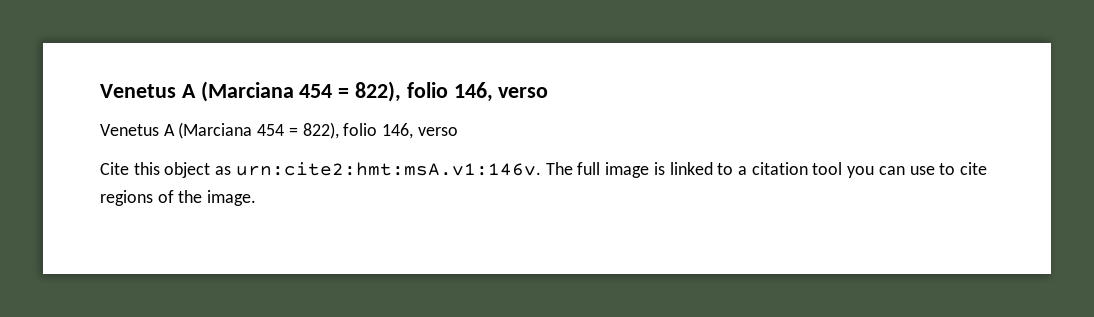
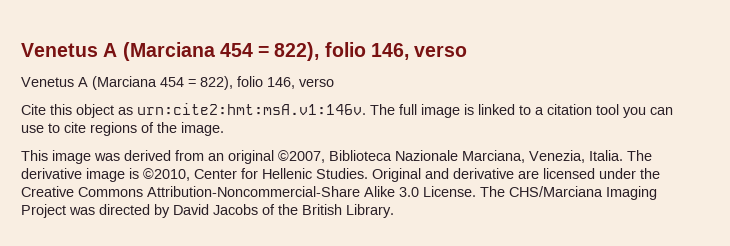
(257, 198) none -> [21,150,652,164] [21,168,660,182] [21,186,657,200] [21,204,394,218] // This image was derived from an original ©2007, Biblioteca Nazionale Marciana, Venezia, Italia. The derivative image is ©2010, Center for Hellenic Studies. Original and derivative are licensed under the Creative Commons Attribution-Noncommercial-Share Alike 3.0 License. The CHS/Marciana Imaging Project was directed by David Jacobs of the British Library.

